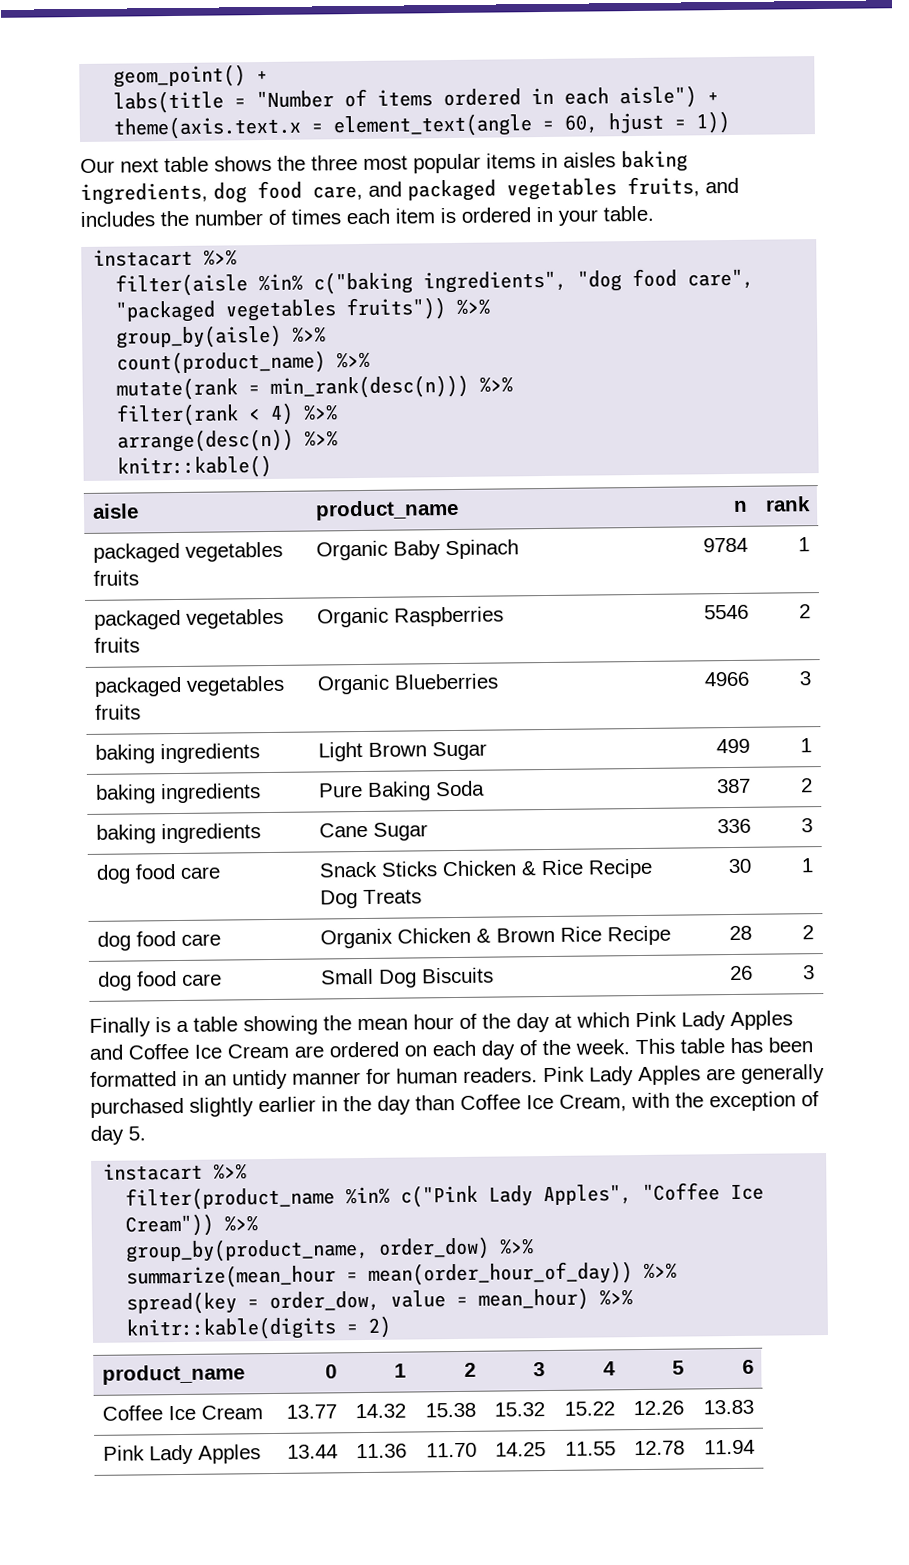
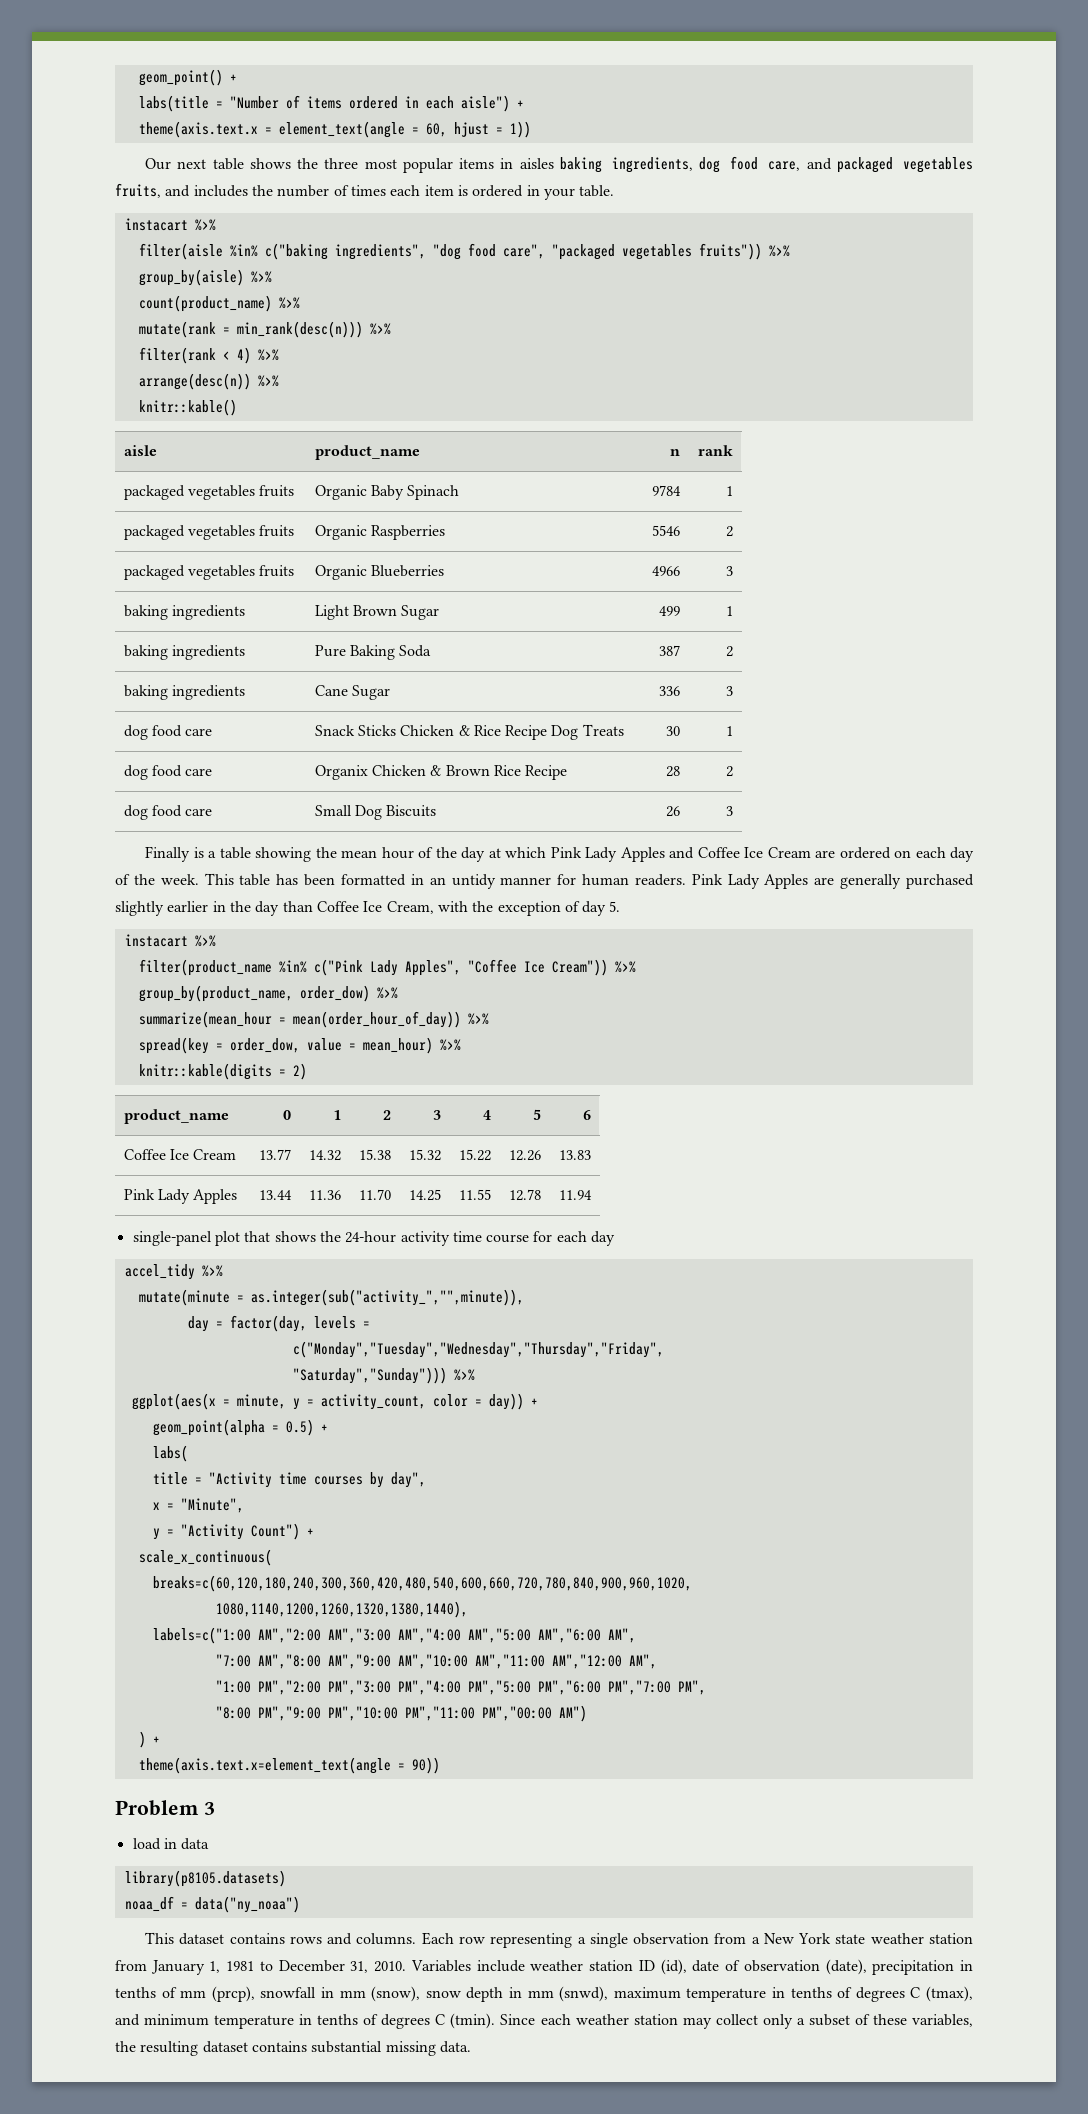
(755, 1447) none -> [132,1231,616,1246] [124,1264,223,1280] [138,1289,524,1306] [187,1315,370,1332] [292,1341,664,1358] [292,1367,475,1384] [131,1393,538,1410] [152,1419,328,1436] [152,1445,188,1462] [152,1472,426,1488] [152,1498,244,1513] [152,1523,314,1540] [138,1549,272,1566] [152,1575,692,1592] [215,1601,468,1618] [152,1627,636,1644] [215,1654,657,1669] [215,1680,706,1695] [215,1705,587,1722] [138,1731,160,1748] [138,1757,440,1774] [115,1800,215,1816] [132,1838,210,1850] [124,1870,286,1887] [124,1896,300,1913] [145,1932,973,1948] [115,1959,973,1975] [115,1986,974,2002] [115,2013,973,2029] [115,2041,471,2056] // single-panel plot that shows the 24-hour activity time course for each day // accel_tidy %>% // mutate(minute = as.integer(sub("activity_","",minute)), // day = factor(day, levels = // c("Monday","Tuesday","Wednesday","Thursday","Friday", // "Saturday","Sunday"))) %>% // ggplot(aes(x = minute, y = activity_count, color = day)) + // geom_point(alpha = 0.5) + // labs( // title = "Activity time courses by day", // x = "Minute", // y = "Activity Count") + // scale_x_continuous( // breaks=c(60,120,180,240,300,360,420,480,540,600,660,720,780,840,900,960,1020, // 1080,1140,1200,1260,1320,1380,1440), // labels=c("1:00 AM","2:00 AM","3:00 AM","4:00 AM","5:00 AM","6:00 AM", // "7:00 AM","8:00 AM","9:00 AM","10:00 AM","11:00 AM","12:00 AM", // "1:00 PM","2:00 PM","3:00 PM","4:00 PM","5:00 PM","6:00 PM","7:00 PM", // "8:00 PM","9:00 PM","10:00 PM","11:00 PM","00:00 AM") // ) + // theme(axis.text.x=element_text(angle = 90)) // Problem 3 // load in data // library(p8105.datasets) // noaa_df = data("ny_noaa") // This dataset contains rows and columns. Each row representing a single observation from a New York state weather station from January 1, 1981 to December 31, 2010. Variables include weather station ID (id), date of observation (date), precipitation in tenths of mm (prcp), snowfall in mm (snow), snow depth in mm (snwd), maximum temperature in tenths of degrees C (tmax), and minimum temperature in tenths of degrees C (tmin). Since each weather station may collect only a subset of these variables, the resulting dataset contains substantial missing data.

